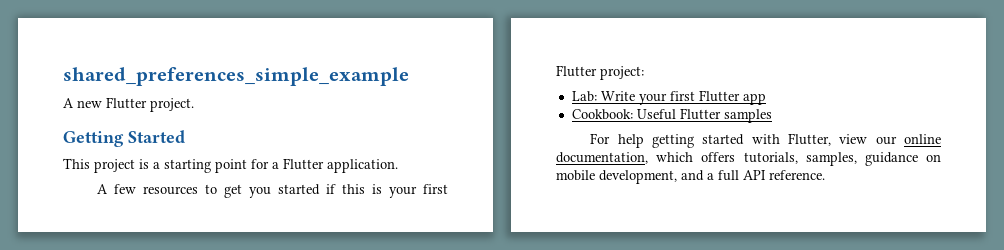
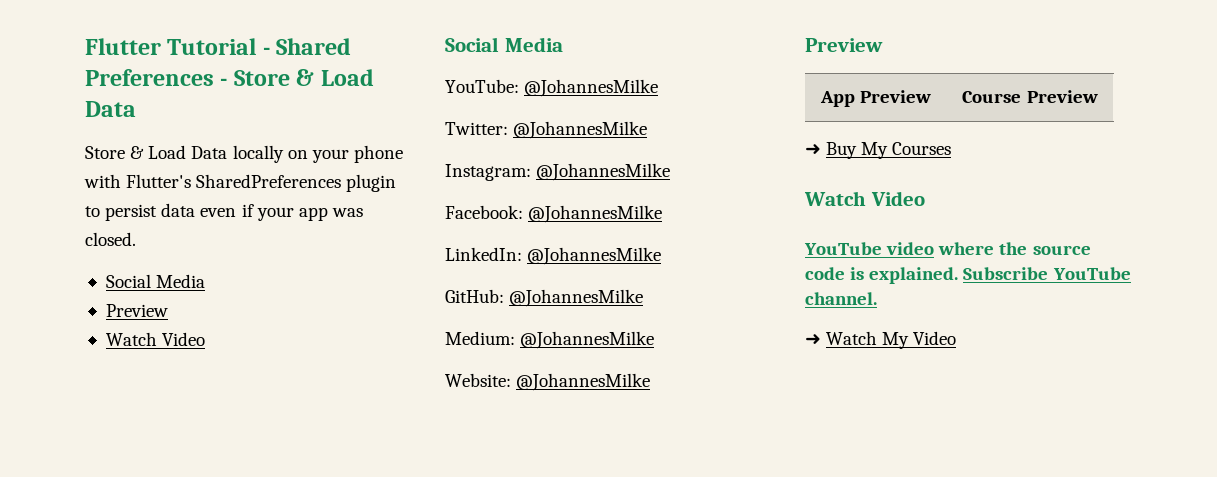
[63,67,409,86] [63,97,194,112] [63,130,185,147] [63,158,398,173] [97,184,448,198] [556,65,644,80] [571,90,766,105] [571,108,772,123] [590,133,941,148] [556,152,941,166] [556,170,825,184] shared_preferences_simple_example // A new Flutter project. // Getting Started // This project is a starting point for a Flutter application. // A few resources to get you started if this is your first Flutter project: // Lab: Write your first Flutter app // Cookbook: Useful Flutter samples // For help getting started with Flutter, view our online documentation, which offers tutorials, samples, guidance on mobile development, and a full API reference. -> [85,38,352,55] [85,69,374,86] [85,101,136,117] [85,145,403,163] [84,174,397,192] [85,203,363,221] [85,232,136,246] [105,274,206,288] [105,304,168,317] [105,332,206,346] [445,37,563,52] [445,79,659,97] [445,121,648,139] [445,163,671,181] [445,205,663,223] [445,247,662,265] [445,289,644,307] [445,331,655,349] [445,373,651,391] [805,38,883,52] [819,90,932,107] [962,90,1098,103] [805,142,952,159] [804,191,925,206] [804,242,1091,255] [805,267,1131,284] [805,292,877,305] [805,331,957,349] Flutter Tutorial - Shared Preferences - Store & Load Data // Store & Load Data locally on your phone with Flutter's SharedPreferences plugin to persist data even if your app was closed. // Social Media // Preview // Watch Video // Social Media // YouTube: @JohannesMilke // Twitter: @JohannesMilke // Instagram: @JohannesMilke // Facebook: @JohannesMilke // LinkedIn: @JohannesMilke // GitHub: @JohannesMilke // Medium: @JohannesMilke // Website: @JohannesMilke // Preview // App Preview | Course Preview // ➜ Buy My Courses // Watch Video // YouTube video where the source code is explained. Subscribe YouTube channel. // ➜ Watch My Video

